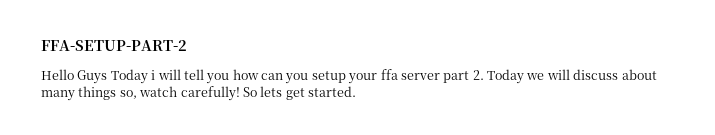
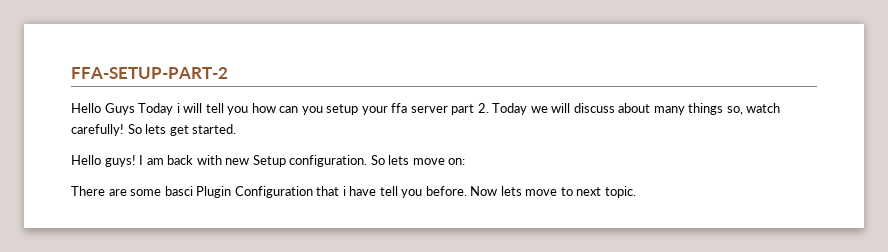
(356, 91) none -> [71,155,466,167] [71,186,636,198] // Hello guys! I am back with new Setup configuration. So lets move on: // There are some basci Plugin Configuration that i have tell you before. Now lets move to next topic.

